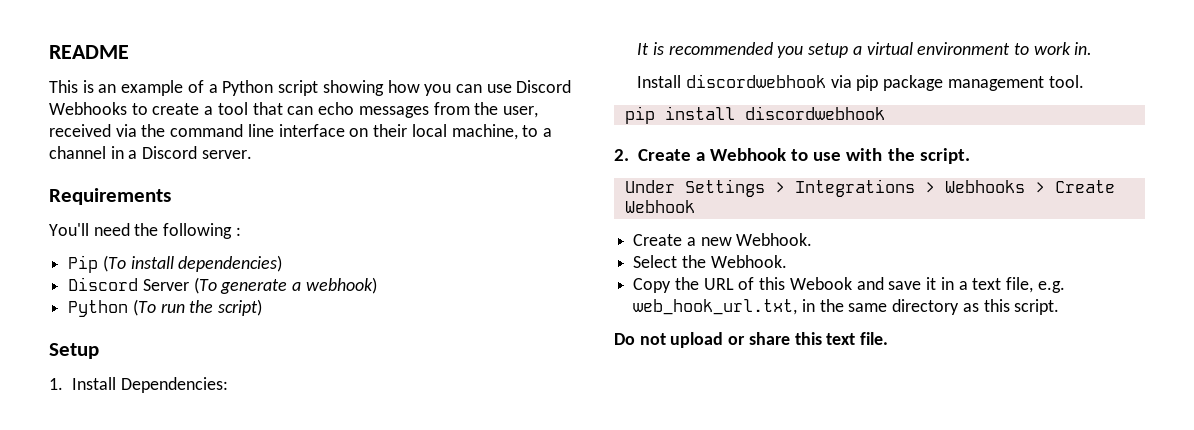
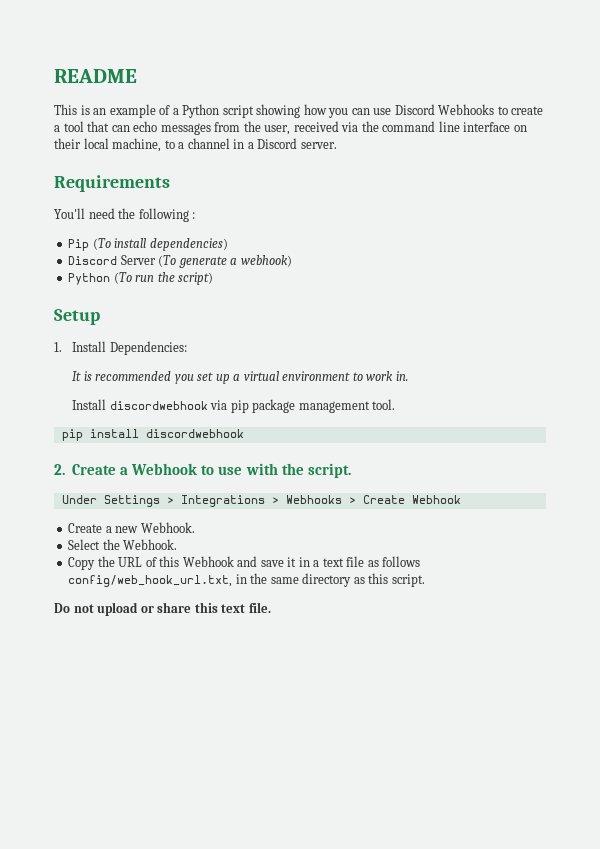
[808,43,849,58] setup -> [197,372,230,384] set up
[789,277,852,290] Webook -> [182,556,234,567] Webhook
[1005,277,1065,293] [633,299,798,315] file, e.g. web_hook_url.txt, -> [346,556,421,567] [68,575,233,587] file as follows config/web_hook_url.txt,

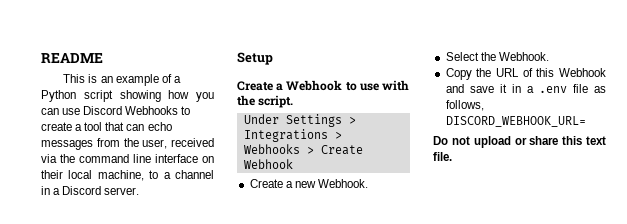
[54,175,170,192] [54,208,196,222] [68,238,228,251] [68,255,292,268] [68,272,214,285] [54,309,100,325] [54,341,187,355] [72,371,408,384] [72,399,396,413] [61,429,244,441] [54,464,65,475] Requirements // You'll need the following : // Pip (To install dependencies) // Discord Server (To generate a webhook) // Python (To run the script) // Setup // 1. Install Dependencies: // It is recommended you set up a virtual environment to work in. // Install discordwebhook via pip package management tool. // pip install discordwebhook // 2. -> [237,52,273,65] Setup //
[322,558,344,567] text -> [538,86,567,93] .env
[382,556,421,567] [68,573,425,587] follows config/web_hook_url.txt, in the same directory as this script. -> [445,100,484,111] [445,116,586,127] follows, DISCORD_WEBHOOK_URL=

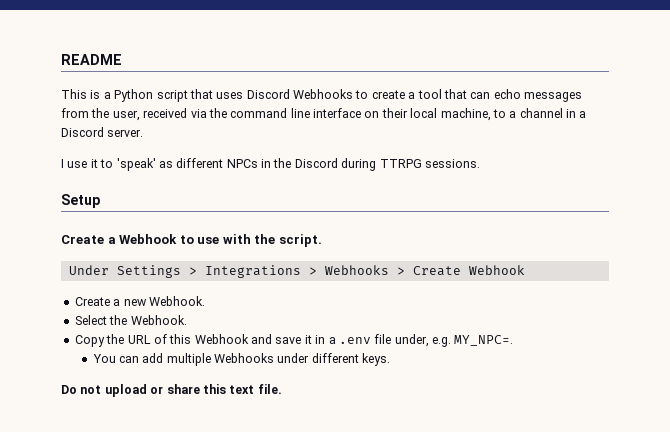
[100,74,181,86] [41,90,214,102] [41,108,81,115] an example of a Python script showing how you can use -> [103,89,244,102] a Python script that uses
(140, 191) none -> [61,158,480,171] // I use it to 'speak' as different NPCs in the Discord during TTRPG sessions.
[594,86,606,93] [445,100,484,111] [445,116,586,127] as follows, DISCORD_WEBHOOK_URL= -> [394,334,514,347] [92,353,391,366] under, e.g. MY_NPC=. // You can add multiple Webhooks under different keys.

